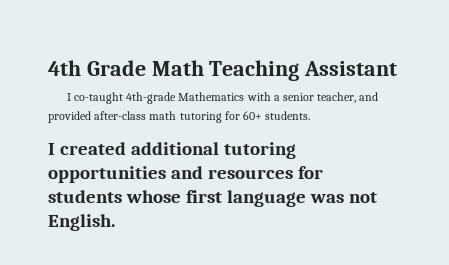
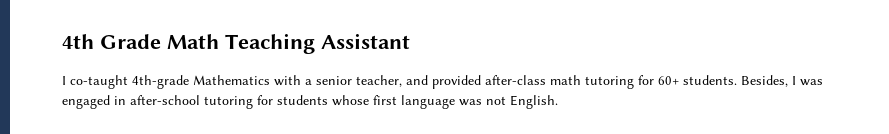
[48,142,296,159] [48,166,293,183] // I created additional tutoring opportunities and resources -> [741,75,823,87] [62,95,253,109] Besides, I was engaged in after-school tutoring

